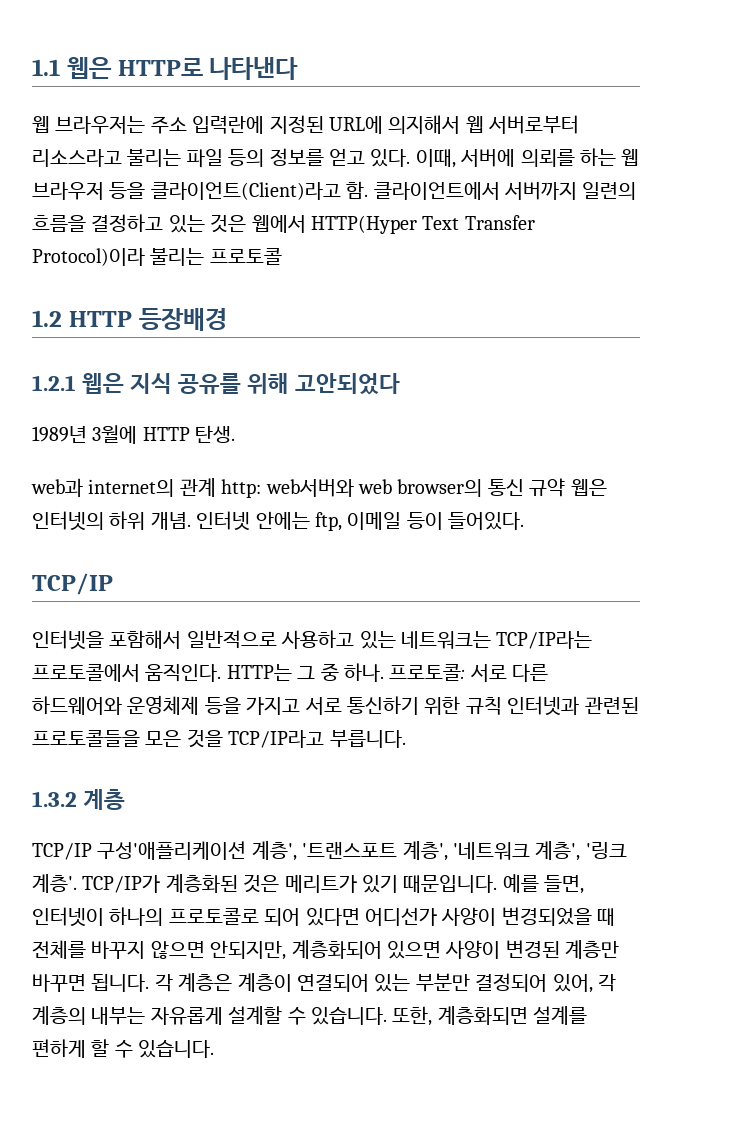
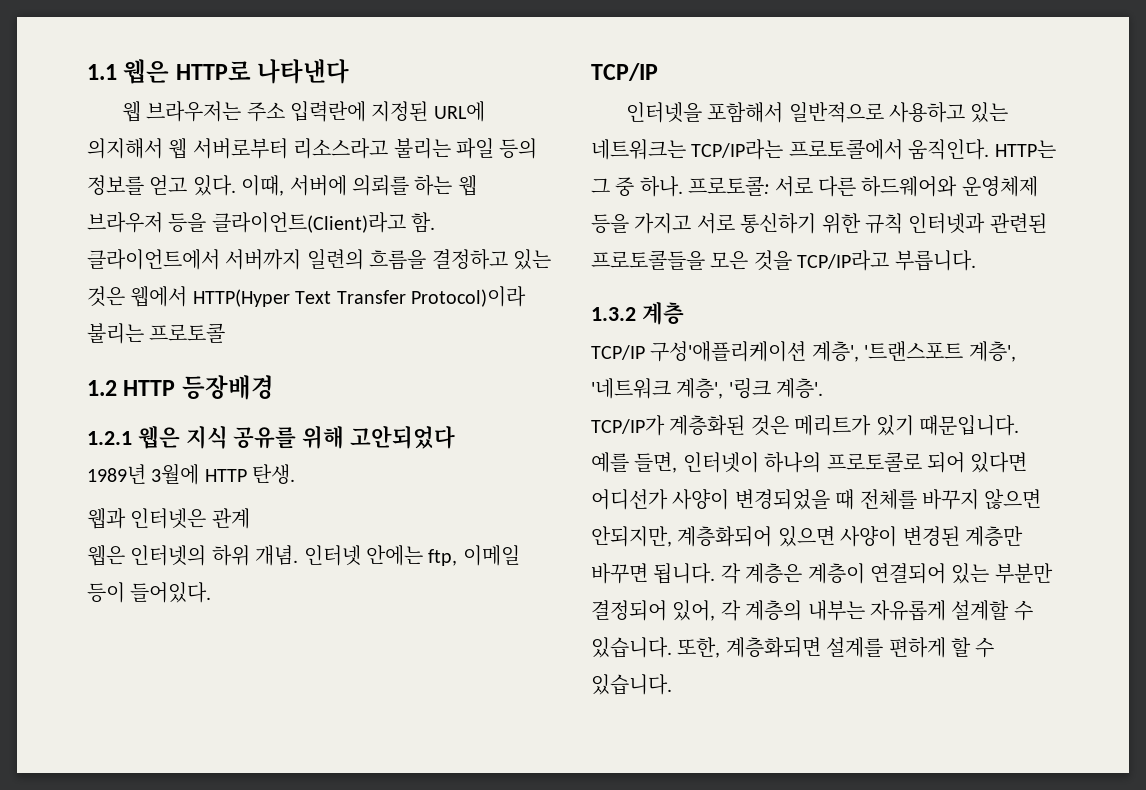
[31,478,175,497] web과 internet의 -> [87,508,207,529] 웹과 인터넷은
[221,478,566,498] http: web서버와 web browser의 통신 규약 -> (250, 518) //
(77, 883) none -> (824, 388) //

